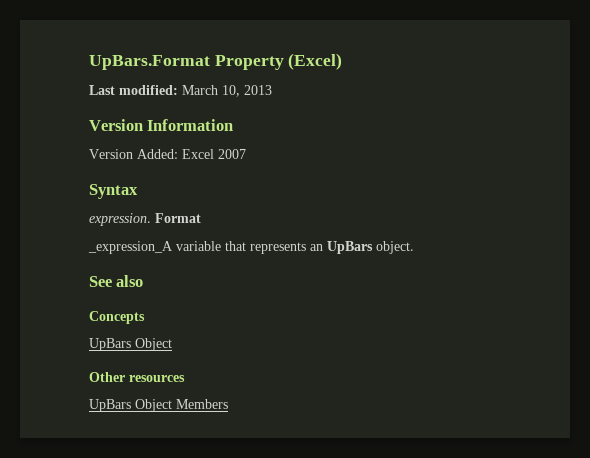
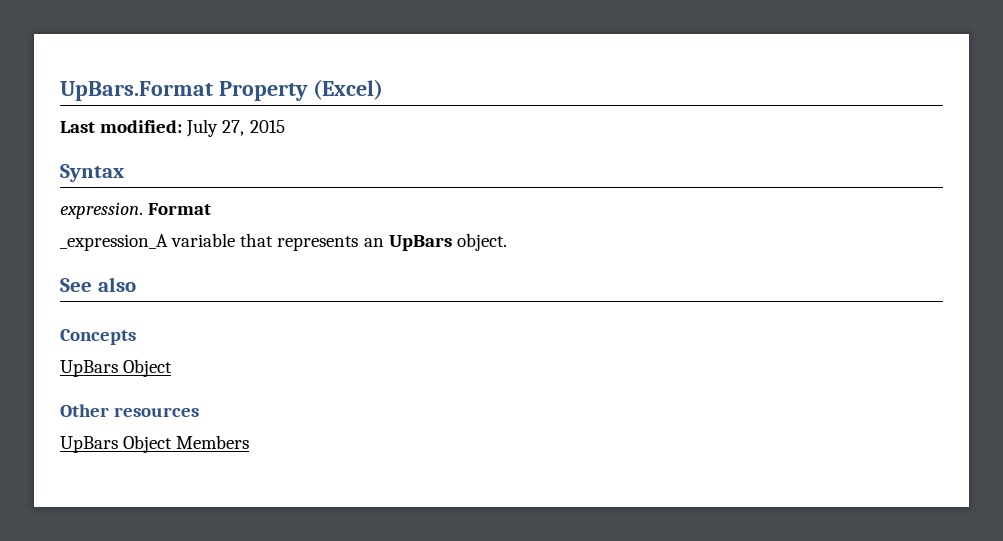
[182,85,272,97] [89,119,234,131] [89,149,246,159] March 10, 2013 // Version Information // Version Added: Excel 2007 -> [186,119,285,137] July 27, 2015

